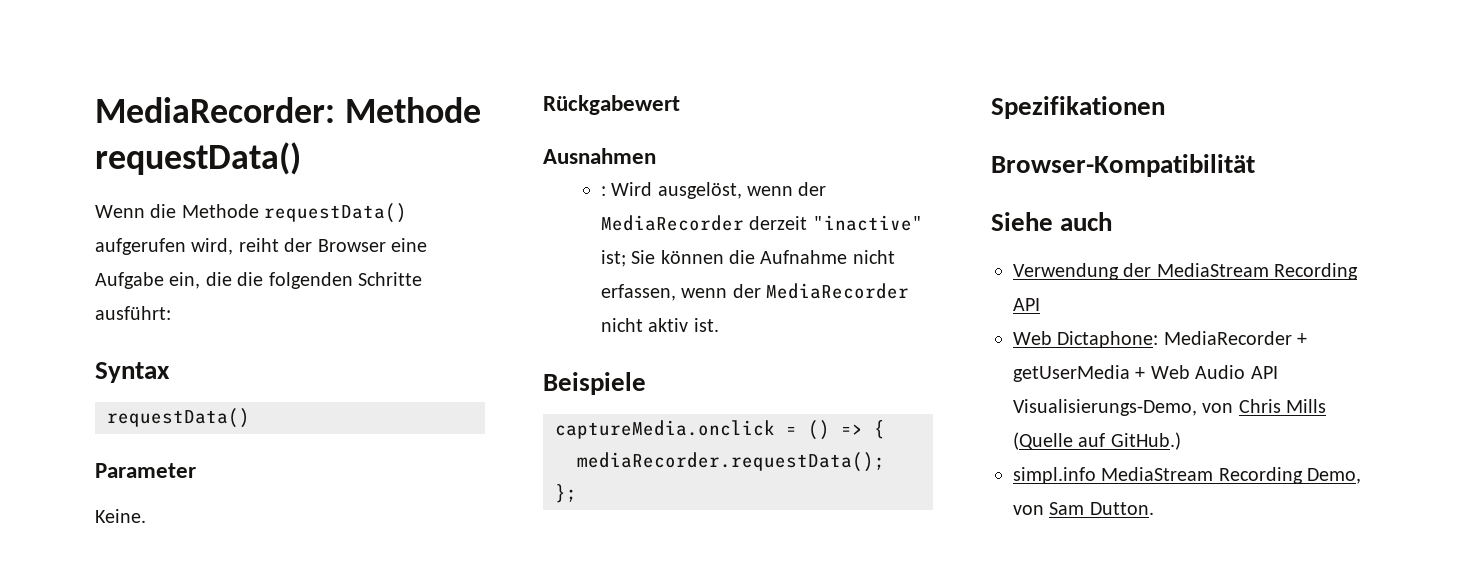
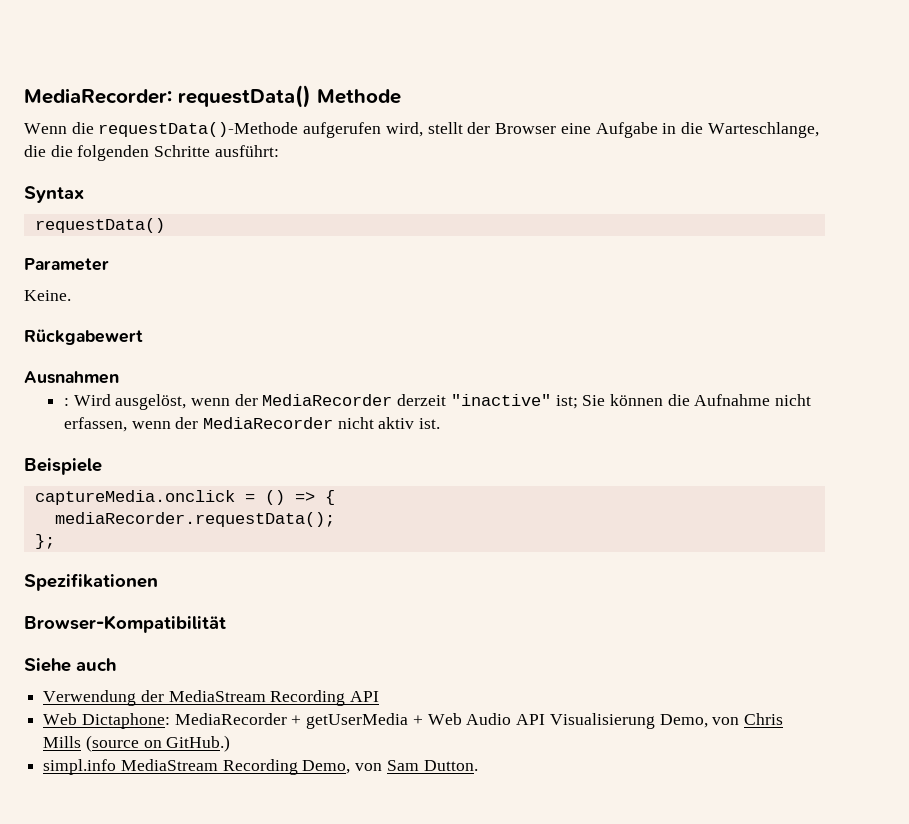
[344,97,481,123] [95,142,301,175] Methode requestData() -> [178,85,401,108] requestData() Methode
[181,203,408,223] Methode requestData() -> [98,122,299,137] requestData()-Methode
[238,238,279,252] reiht -> [427,122,463,134] stellt
[169,272,201,289] ein, -> [662,122,819,138] in die Warteschlange,
[1013,399,1197,416] Visualisierungs-Demo, -> [549,713,708,729] Visualisierung Demo,
[1013,432,1106,450] (Quelle auf -> [85,735,162,752] (source on

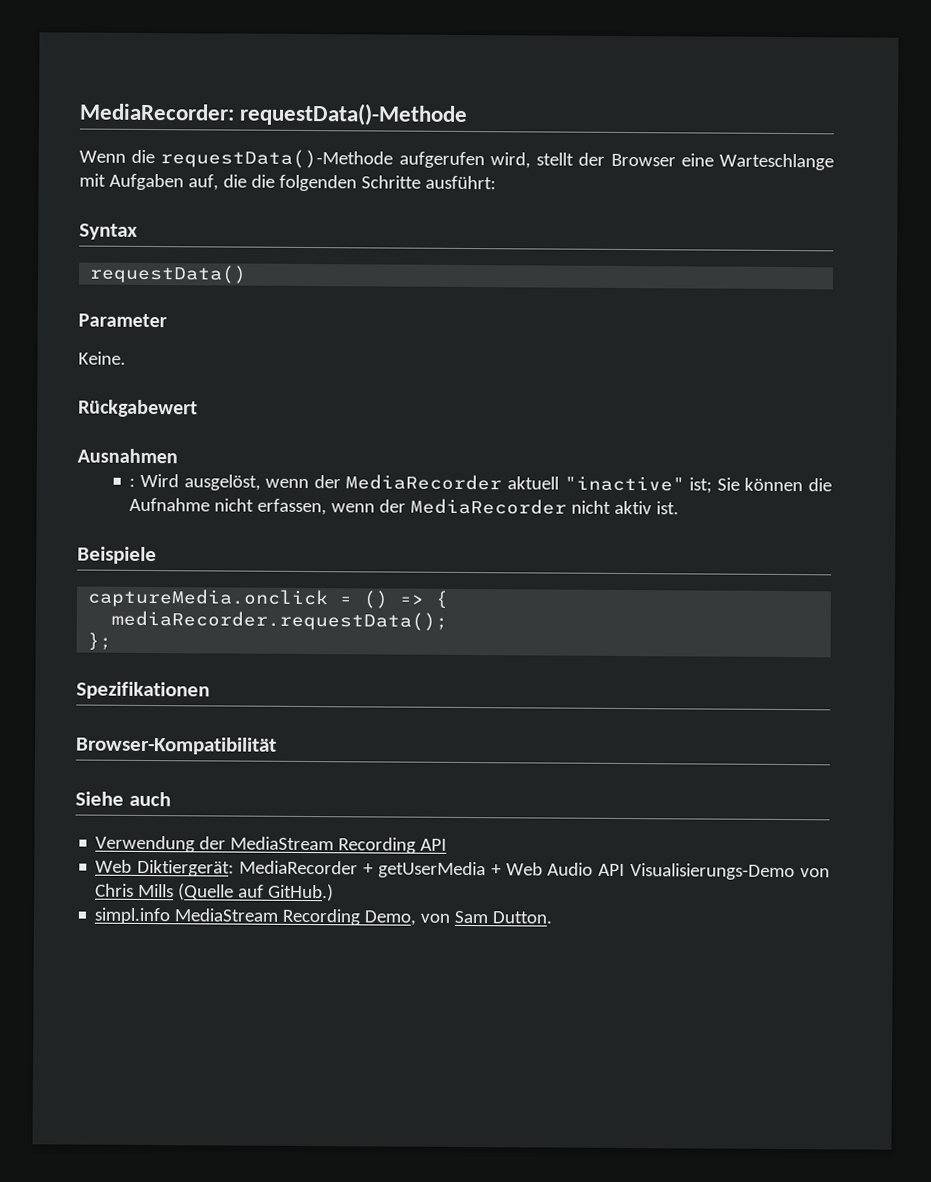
[178,85,401,108] requestData() Methode -> [239,102,469,127] requestData()-Methode
[595,122,819,138] Aufgabe in die Warteschlange, -> [718,153,834,171] [79,173,219,191] Warteschlange mit Aufgaben auf,
[397,394,447,406] derzeit -> [506,476,559,490] aktuell
[81,713,170,729] Dictaphone: -> [137,859,235,877] Diktiergerät:
[549,713,708,729] Visualisierung Demo, -> [630,863,796,881] Visualisierungs-Demo
[85,735,162,752] (source on -> [178,883,265,901] (Quelle auf

